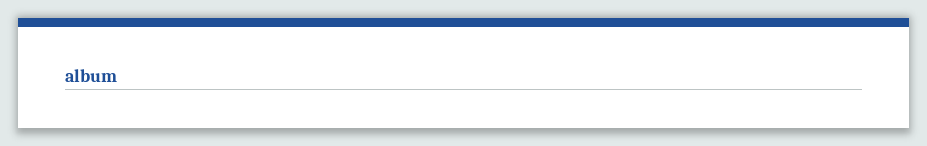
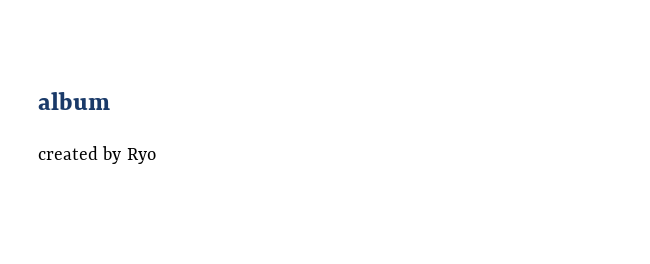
(117, 75) none -> [38,146,156,164] // created by Ryo

